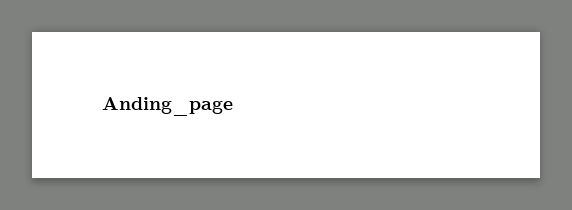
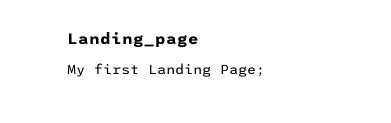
[102,97,233,116] Anding_page -> [67,32,199,48] [67,63,265,77] Landing_page // My first Landing Page;

